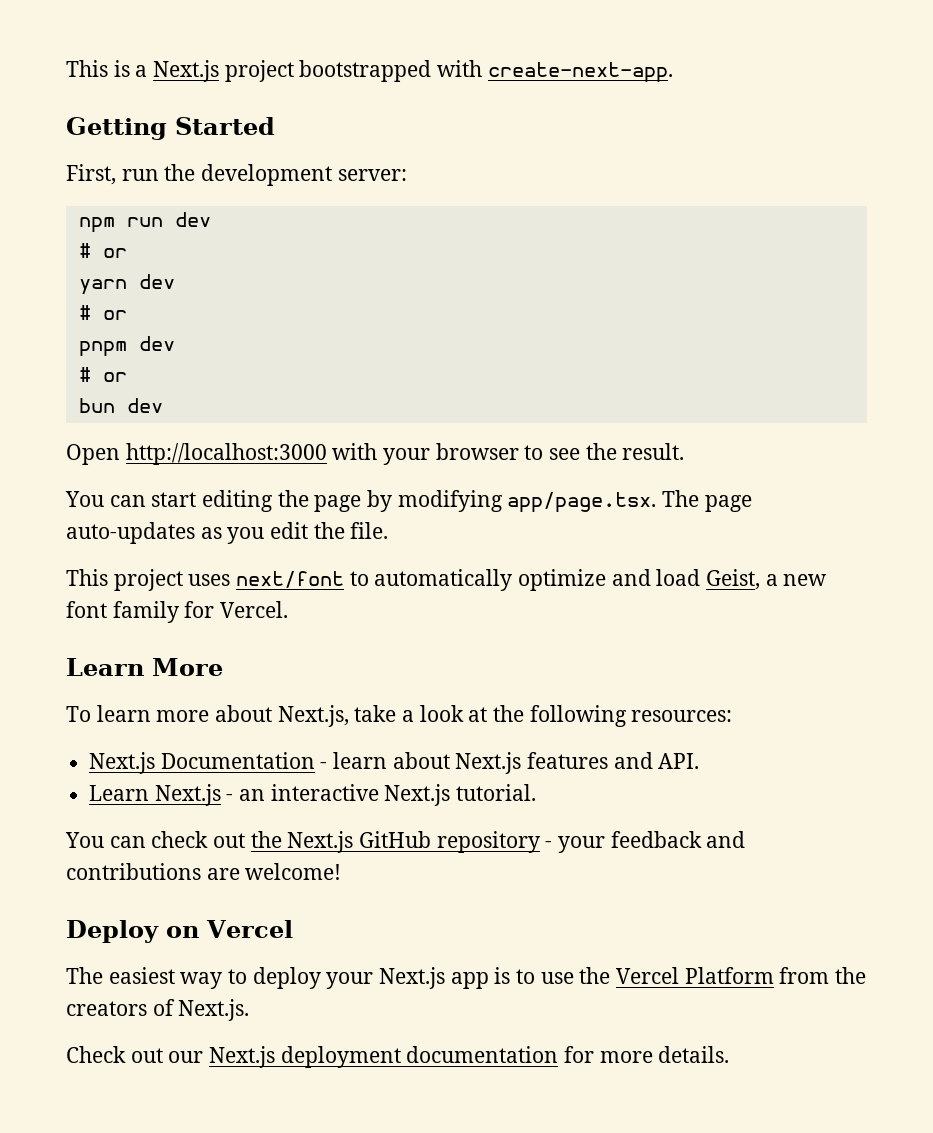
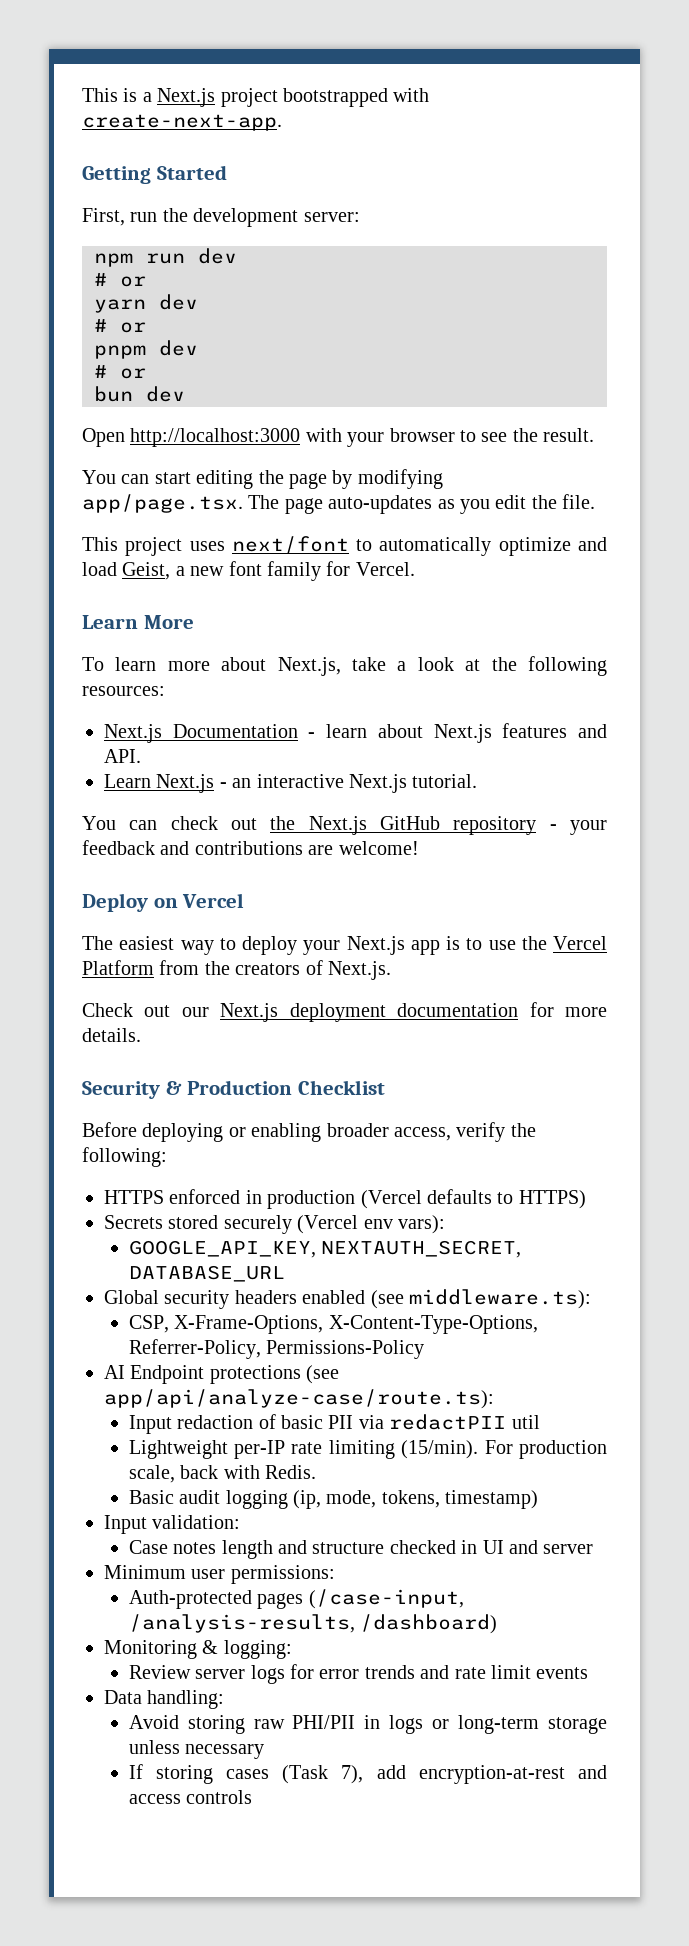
(730, 1054) none -> [82,1080,386,1099] [82,1122,536,1142] [82,1147,167,1167] [104,1189,586,1209] [104,1215,445,1234] [128,1240,522,1258] [128,1265,285,1282] [104,1289,591,1309] [128,1315,538,1334] [128,1339,425,1359] [104,1365,340,1384] [104,1389,494,1409] [128,1414,540,1434] [128,1440,607,1459] [128,1465,316,1483] [128,1490,539,1509] [104,1515,241,1534] [128,1540,594,1559] [104,1565,335,1584] [128,1589,464,1609] [128,1614,498,1634] [104,1640,292,1659] [128,1664,589,1684] [104,1690,225,1709] [128,1715,607,1734] [128,1740,265,1759] [128,1764,607,1784] [128,1790,253,1804] // Security & Production Checklist // Before deploying or enabling broader access, verify the following: // HTTPS enforced in production (Vercel defaults to HTTPS) // Secrets stored securely (Vercel env vars): // GOOGLE_API_KEY, NEXTAUTH_SECRET, DATABASE_URL // Global security headers enabled (see middleware.ts): // CSP, X-Frame-Options, X-Content-Type-Options, Referrer-Policy, Permissions-Policy // AI Endpoint protections (see app/api/analyze-case/route.ts): // Input redaction of basic PII via redactPII util // Lightweight per-IP rate limiting (15/min). For production scale, back with Redis. // Basic audit logging (ip, mode, tokens, timestamp) // Input validation: // Case notes length and structure checked in UI and server // Minimum user permissions: // Auth-protected pages (/case-input, /analysis-results, /dashboard) // Monitoring & logging: // Review server logs for error trends and rate limit events // Data handling: // Avoid storing raw PHI/PII in logs or long-term storage unless necessary // If storing cases (Task 7), add encryption-at-rest and access controls

